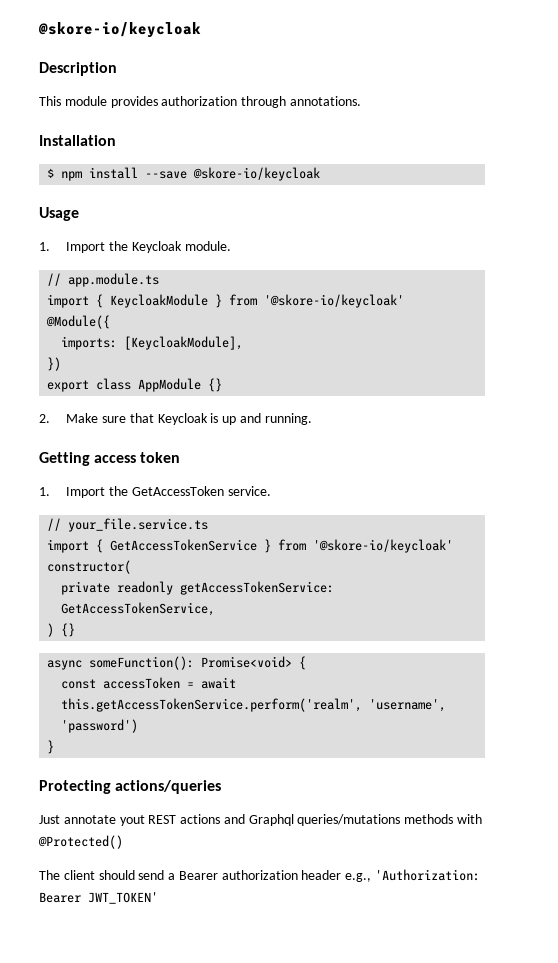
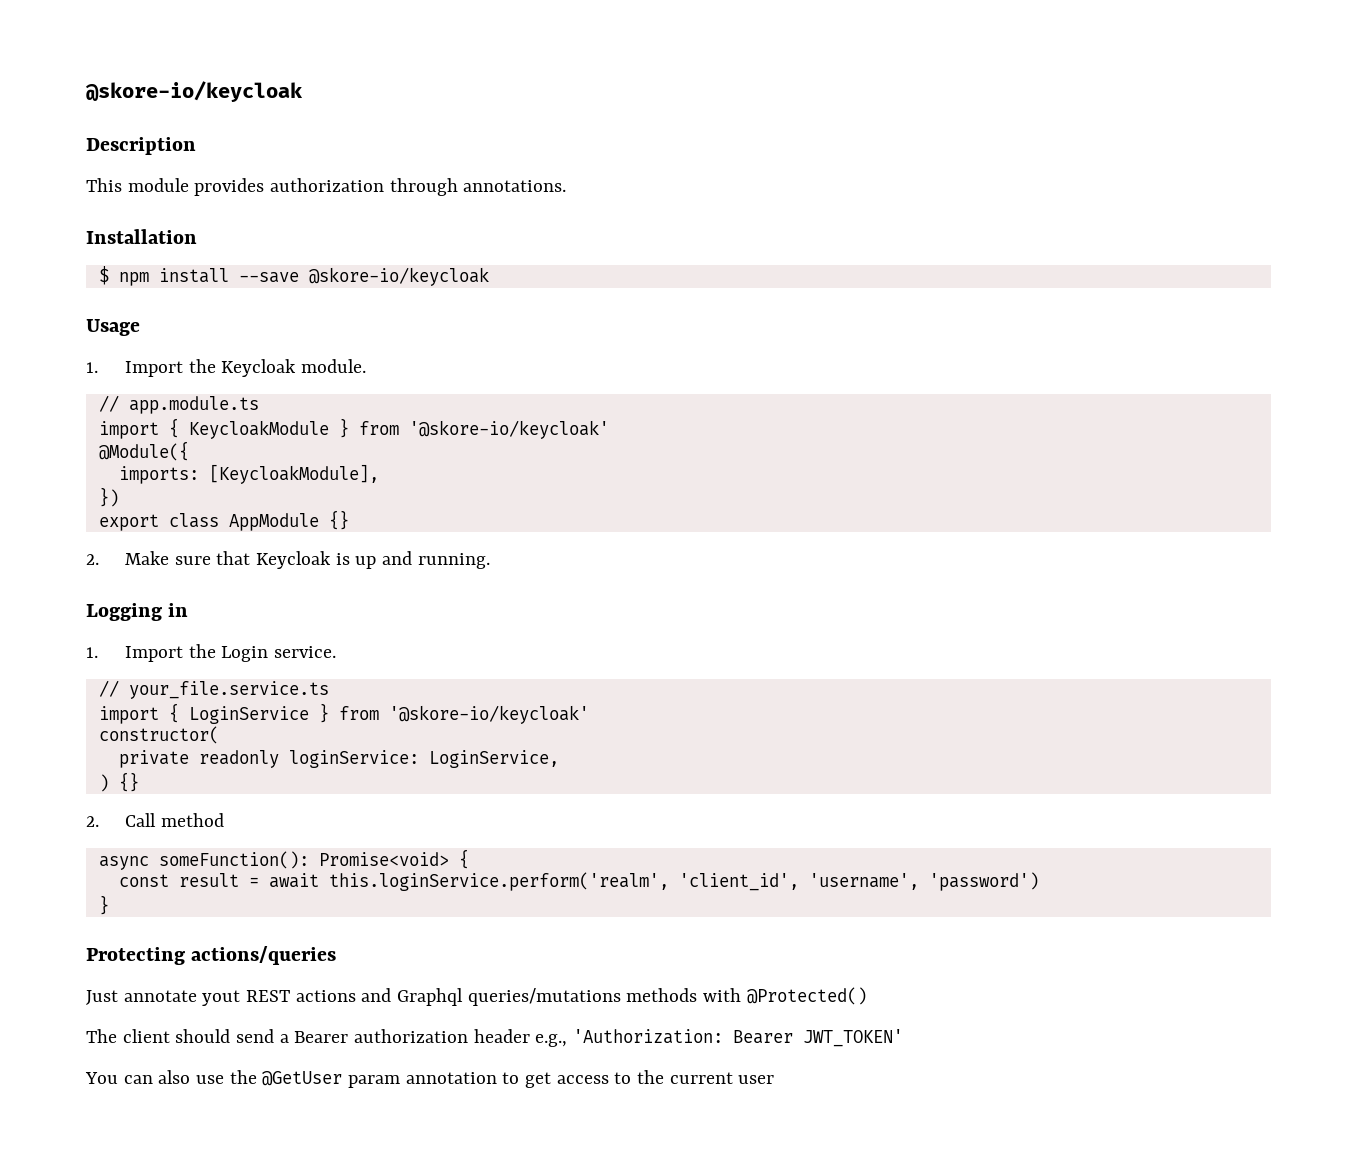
[39,452,181,466] [39,486,224,498] Getting access token // 1. Import the GetAccessToken -> [86,603,189,621] [86,644,269,662] Logging in // 1. Import the Login
[110,539,258,551] GetAccessTokenService -> [188,706,309,724] LoginService
[180,581,335,595] [61,602,216,616] getAccessTokenService: GetAccessTokenService, -> [288,750,559,768] loginService: LoginService,
(76, 630) none -> [86,813,224,827] // 2. Call method
[103,677,181,689] accessToken -> [178,873,239,887] result
[61,698,363,712] this.getAccessTokenService.perform('realm', -> [328,872,799,891] this.loginService.perform('realm', 'client_id',
(158, 898) none -> [85,1070,775,1088] // You can also use the @GetUser param annotation to get access to the current user

